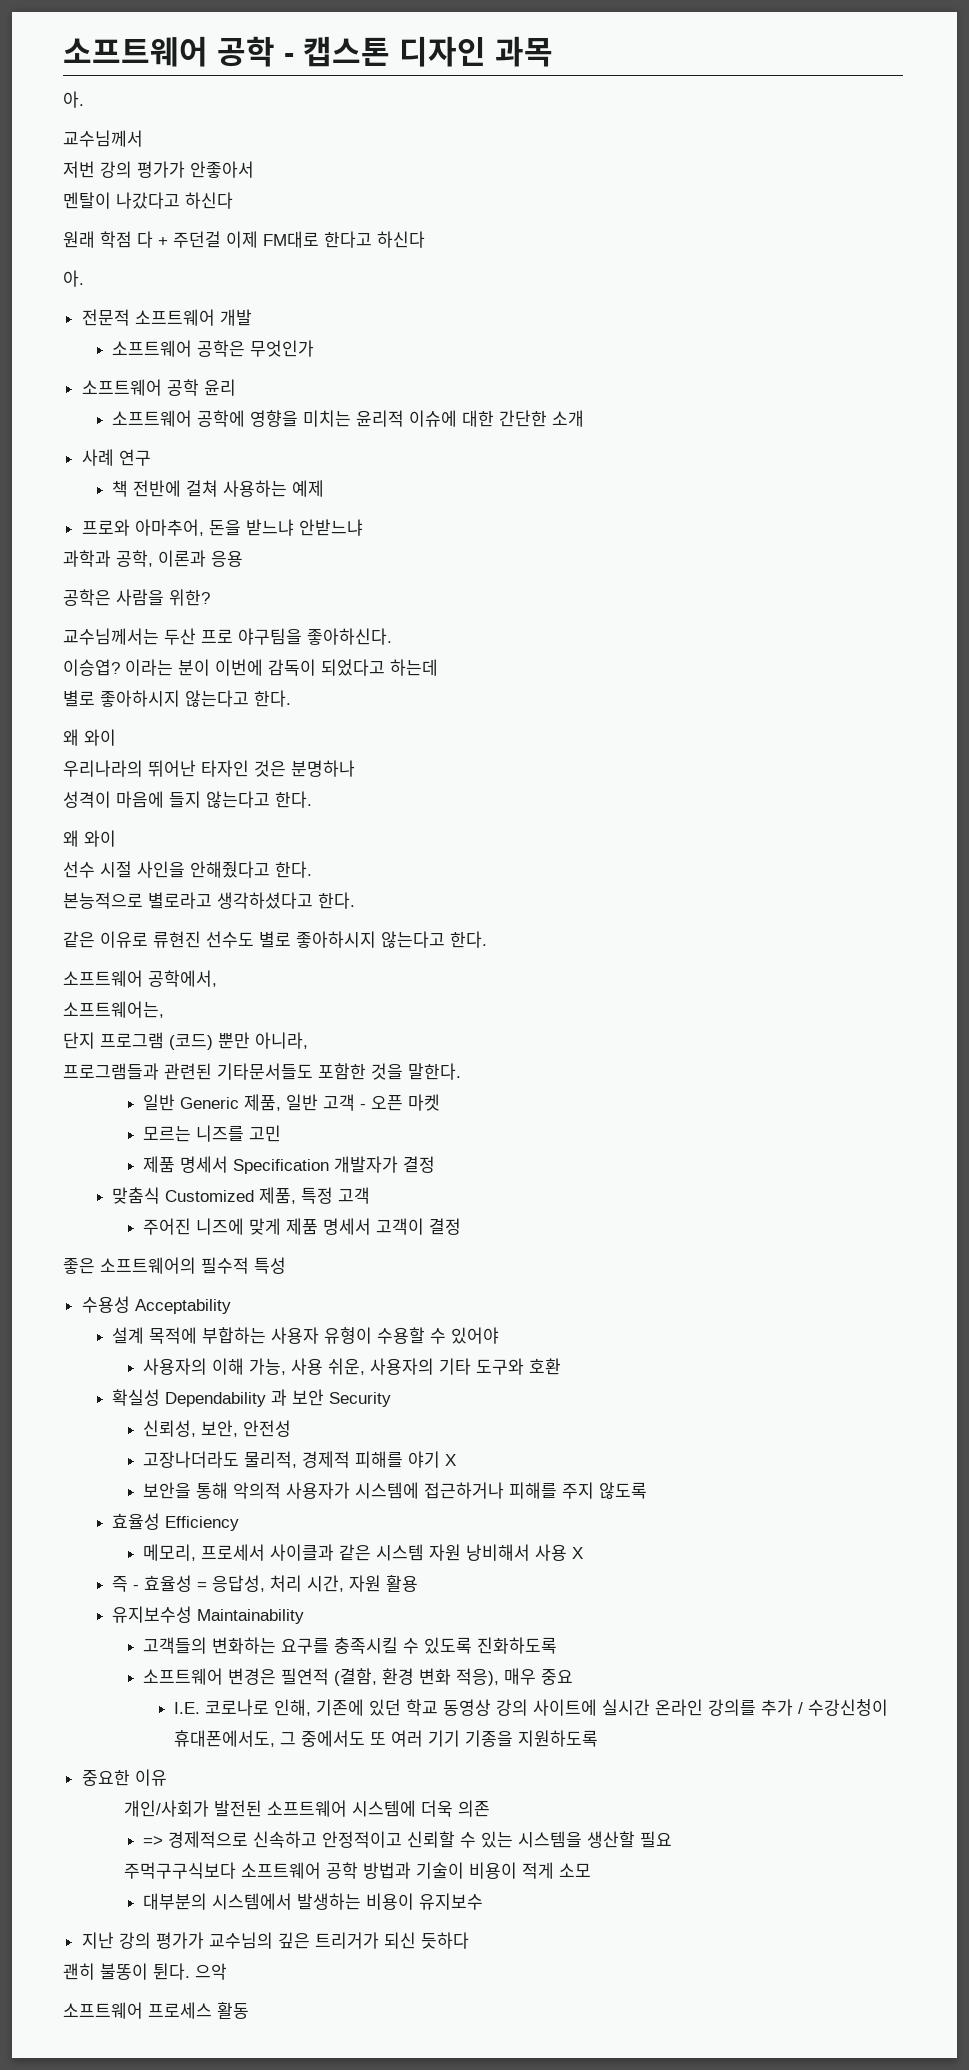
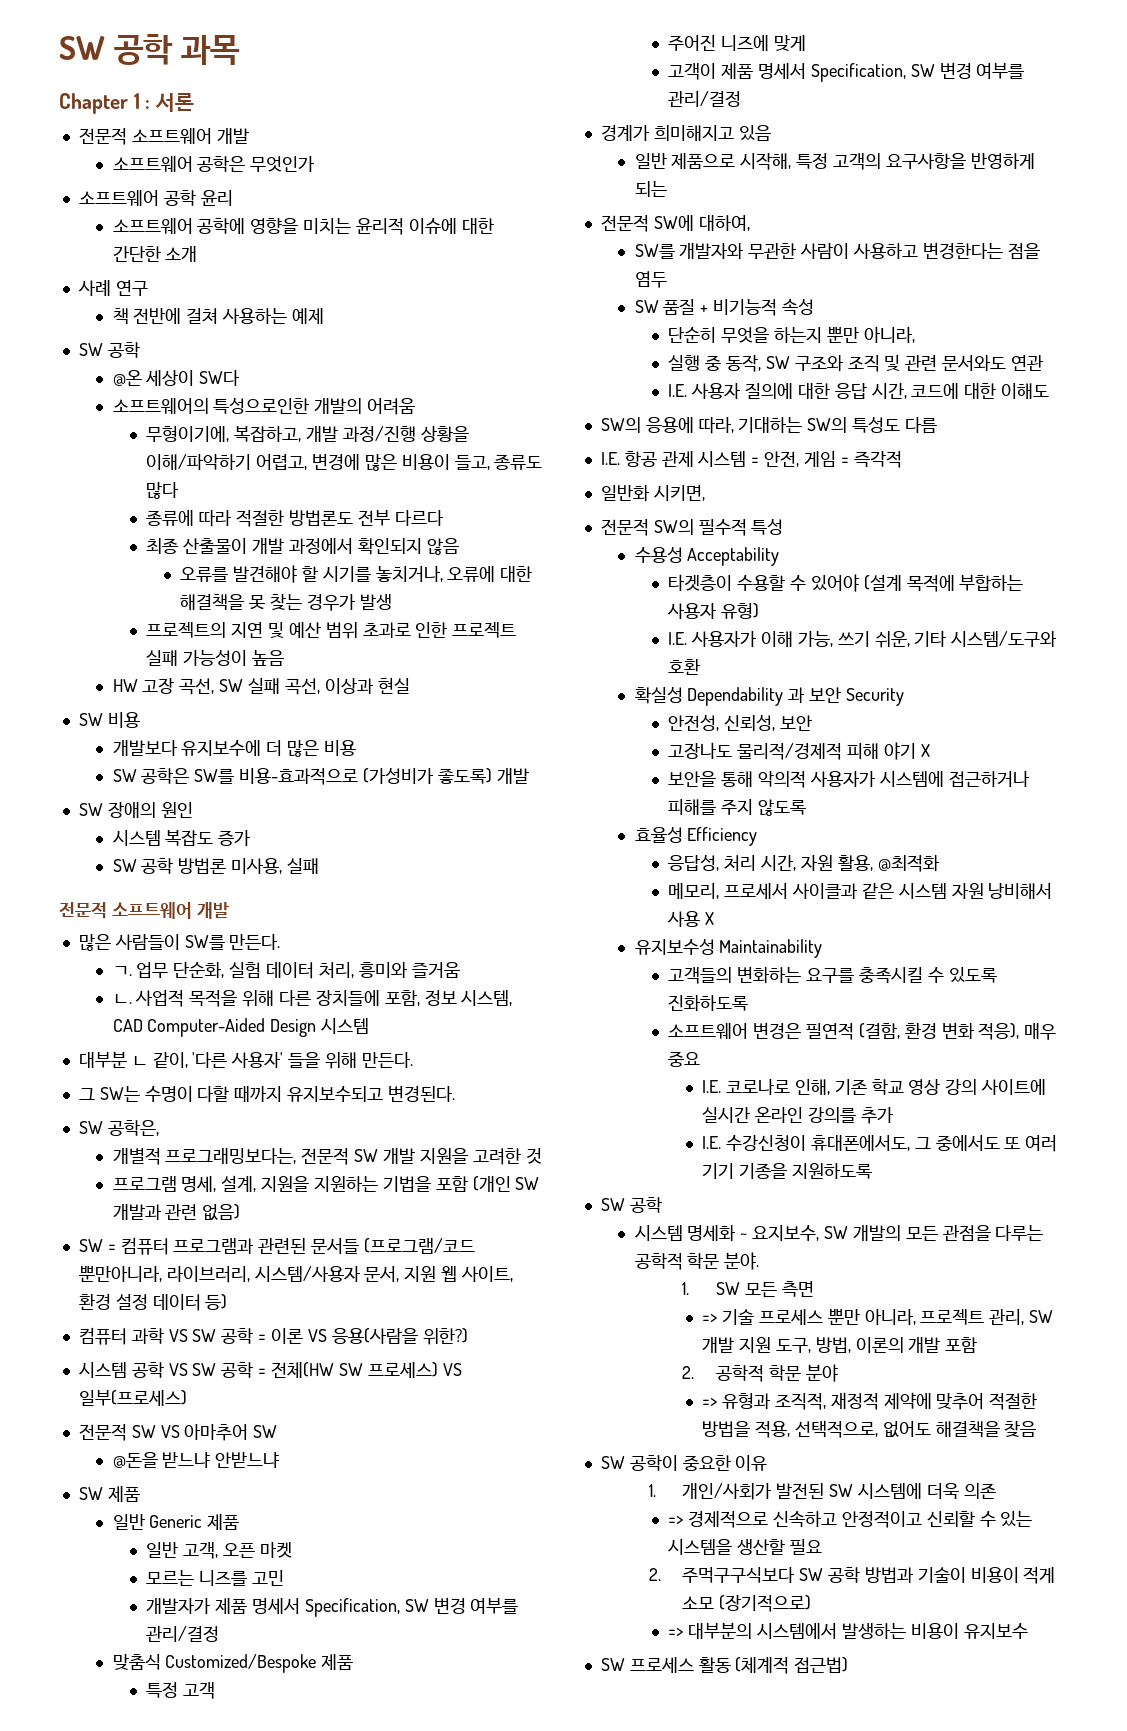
[63,36,553,67] [63,91,84,108] [63,130,143,147] [63,161,254,178] [63,192,233,209] [63,231,425,248] [63,270,84,287] 소프트웨어 공학 - 캡스톤 디자인 과목 // 아. // 교수님께서 // 저번 강의 평가가 안좋아서 // 멘탈이 나갔다고 하신다 // 원래 학점 다 + 주던걸 이제 FM대로 한다고 하신다 // 아. -> [59,34,240,65] [59,93,195,114] SW 공학 과목 // Chapter 1 : 서론
[81,519,363,536] [63,550,243,567] [63,589,210,606] [63,628,392,645] [63,659,438,676] [63,690,291,707] [63,729,116,746] [63,760,355,777] [63,791,312,808] [63,830,116,847] [63,861,312,878] [63,892,355,909] [63,931,487,948] [63,970,217,987] [63,1001,164,1018] [63,1032,308,1050] [63,1063,461,1080] [143,1094,367,1111] 프로와 아마추어, 돈을 받느냐 안받느냐 // 과학과 공학, 이론과 응용 // 공학은 사람을 위한? // 교수님께서는 두산 프로 야구팀을 좋아하신다. // 이승엽? 이라는 분이 이번에 감독이 되었다고 하는데 // 별로 좋아하시지 않는다고 한다. // 왜 와이 // 우리나라의 뛰어난 타자인 것은 분명하나 // 성격이 마음에 들지 않는다고 한다. // 왜 와이 // 선수 시절 사인을 안해줬다고 한다. // 본능적으로 별로라고 생각하셨다고 한다. // 같은 이유로 류현진 선수도 별로 좋아하시지 않는다고 한다. // 소프트웨어 공학에서, // 소프트웨어는, // 단지 프로그램 (코드) 뿐만 아니라, // 프로그램들과 관련된 기타문서들도 포함한 것을 말한다. // 일반 Generic 제품, 일반 고객 - -> [78,342,140,358] [112,370,241,386] [112,398,416,415] [146,426,469,442] [146,453,543,471] [146,482,180,499] [146,510,444,527] [146,538,459,555] [180,565,533,583] [180,594,392,611] [146,622,517,639] [146,650,285,666] [112,677,410,695] [78,712,140,728] [112,740,356,757] [112,768,529,785] [78,802,193,818] [112,830,252,846] [112,858,319,874] [59,902,229,919] [78,934,281,951] [112,961,460,979] [112,990,513,1007] [112,1018,370,1037] [78,1051,413,1069] [78,1085,455,1102] [78,1120,159,1136] [112,1148,542,1165] [112,1175,540,1192] [112,1204,241,1221] [78,1237,475,1255] [78,1265,513,1283] [78,1293,228,1311] [78,1327,468,1345] [78,1362,462,1378] [78,1390,187,1406] [78,1424,278,1441] [112,1452,280,1468] [78,1486,140,1502] [112,1514,240,1530] [146,1542,219,1559] SW 공학 // @온 세상이 SW다 // 소프트웨어의 특성으로인한 개발의 어려움 // 무형이기에, 복잡하고, 개발 과정/진행 상황을 이해/파악하기 어렵고, 변경에 많은 비용이 들고, 종류도 많다 // 종류에 따라 적절한 방법론도 전부 다르다 // 최종 산출물이 개발 과정에서 확인되지 않음 // 오류를 발견해야 할 시기를 놓치거나, 오류에 대한 해결책을 못 찾는 경우가 발생 // 프로젝트의 지연 및 예산 범위 초과로 인한 프로젝트 실패 가능성이 높음 // HW 고장 곡선, SW 실패 곡선, 이상과 현실 // SW 비용 // 개발보다 유지보수에 더 많은 비용 // SW 공학은 SW를 비용-효과적으로 (가성비가 좋도록) 개발 // SW 장애의 원인 // 시스템 복잡도 증가 // SW 공학 방법론 미사용, 실패 // 전문적 소프트웨어 개발 // 많은 사람들이 SW를 만든다. // ㄱ. 업무 단순화, 실험 데이터 처리, 흥미와 즐거움 // ㄴ. 사업적 목적을 위해 다른 장치들에 포함, 정보 시스템, CAD Computer-Aided Design 시스템 // 대부분 ㄴ 같이, '다른 사용자' 들을 위해 만든다. // 그 SW는 수명이 다할 때까지 유지보수되고 변경된다. // SW 공학은, // 개별적 프로그래밍보다는, 전문적 SW 개발 지원을 고려한 것 // 프로그램 명세, 설계, 지원을 지원하는 기법을 포함 (개인 SW 개발과 관련 없음) // SW = 컴퓨터 프로그램과 관련된 문서들 (프로그램/코드 뿐만아니라, 라이브러리, 시스템/사용자 문서, 지원 웹 사이트, 환경 설정 데이터 등) // 컴퓨터 과학 VS SW 공학 = 이론 VS 응용(사람을 위한?) // 시스템 공학 VS SW 공학 = 전체(HW SW 프로세스) VS 일부(프로세스) // 전문적 SW VS 아마추어 SW // @돈을 받느냐 안받느냐 // SW 제품 // 일반 Generic 제품 // 일반 고객,
[143,1156,436,1174] 제품 명세서 Specification 개발자가 결정 -> [146,1597,519,1617] [146,1626,220,1642] 개발자가 제품 명세서 Specification, SW 변경 여부를 관리/결정
[165,1187,297,1204] Customized 제품, -> [165,1654,354,1673] Customized/Bespoke 제품 //
[286,1218,462,1235] [63,1257,286,1274] [81,1296,231,1314] [112,1327,500,1344] [143,1358,525,1375] 제품 명세서 고객이 결정 // 좋은 소프트웨어의 필수적 특성 // 수용성 Acceptability // 설계 목적에 부합하는 사용자 유형이 수용할 수 있어야 // 사용자의 이해 가능, 사용 쉬운, 사용자의 기타 도구와 -> [668,62,1025,82] [668,91,742,107] [600,124,771,141] [634,152,1035,170] [634,181,667,197] [600,215,750,232] [634,242,1040,259] [634,271,667,288] [634,299,814,316] [668,326,915,343] [668,354,1044,372] [668,383,1050,399] [600,417,937,434] [600,451,902,468] [600,484,705,502] [600,519,784,536] [634,547,780,566] [668,574,1024,592] [667,603,760,619] [668,630,1058,648] // 고객이 제품 명세서 Specification, SW 변경 여부를 관리/결정 // 경계가 희미해지고 있음 // 일반 제품으로 시작해, 특정 고객의 요구사항을 반영하게 되는 // 전문적 SW에 대하여, // SW를 개발자와 무관한 사람이 사용하고 변경한다는 점을 염두 // SW 품질 + 비기능적 속성 // 단순히 무엇을 하는지 뿐만 아니라, // 실행 중 동작, SW 구조와 조직 및 관련 문서와도 연관 // I.E. 사용자 질의에 대한 응답 시간, 코드에 대한 이해도 // SW의 응용에 따라, 기대하는 SW의 특성도 다름 // I.E. 항공 관제 시스템 = 안전, 게임 = 즉각적 // 일반화 시키면, // 전문적 SW의 필수적 특성 // 수용성 Acceptability // 타겟층이 수용할 수 있어야 (설계 목적에 부합하는 사용자 유형) // I.E. 사용자가 이해 가능, 쓰기 쉬운, 기타 시스템/도구와
[143,1420,292,1437] [143,1451,404,1468] 신뢰성, 보안, 안전성 // 고장나더라도 물리적, 경제적 피해를 -> [668,715,813,731] [668,742,880,760] 안전성, 신뢰성, 보안 // 고장나도 물리적/경제적 피해
(240, 1523) none -> [668,854,940,872] // 응답성, 처리 시간, 자원 활용, @최적화
[112,1575,419,1592] // 즉 - 효율성 = 응답성, 처리 시간, 자원 활용 -> (715, 918) none
[315,1699,491,1716] 기존에 있던 학교 동영상 -> [834,1079,941,1095] 기존 학교 영상
[797,1702,803,1714] / -> [702,1136,722,1149] // I.E.
(598, 1738) none -> [600,1197,662,1213] [634,1224,1044,1242] [634,1252,760,1270] [682,1281,814,1297] [702,1308,1054,1325] [702,1337,978,1353] [682,1364,838,1382] [702,1392,1038,1410] [702,1420,1037,1438] [600,1455,678,1471] SW 공학 // 시스템 명세화 ~ 요지보수, SW 개발의 모든 관점을 다루는 공학적 학문 분야. // 1. SW 모든 측면 // => 기술 프로세스 뿐만 아니라, 프로젝트 관리, SW 개발 지원 도구, 방법, 이론의 개발 포함 // 2. 공학적 학문 분야 // => 유형과 조직적, 재정적 제약에 맞추어 적절한 방법을 적용, 선택적으로, 없어도 해결책을 찾음 // SW 공학이
(167, 1777) none -> [648,1484,656,1497] 1.
[267,1800,348,1817] 소프트웨어 -> [828,1484,853,1497] SW
[124,1862,322,1879] 주먹구구식보다 소프트웨어 -> [648,1567,824,1583] 2. 주먹구구식보다 SW
(592, 1870) // -> [719,1595,812,1612] [668,1628,684,1637] (장기적으로) // =>
[81,1932,469,1949] [63,1963,227,1980] [63,2002,249,2019] 지난 강의 평가가 교수님의 깊은 트리거가 되신 듯하다 // 괜히 불똥이 튄다. 으악 // 소프트웨어 프로세스 활동 -> [600,1656,849,1674] SW 프로세스 활동 (체계적 접근법)

